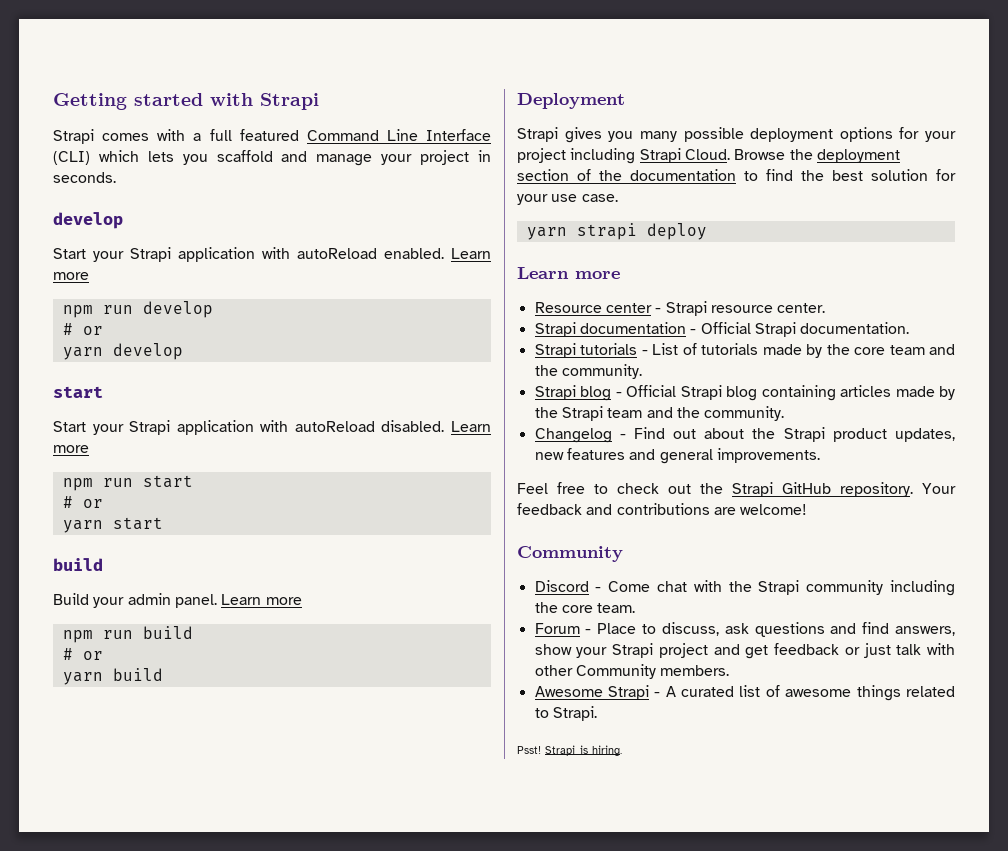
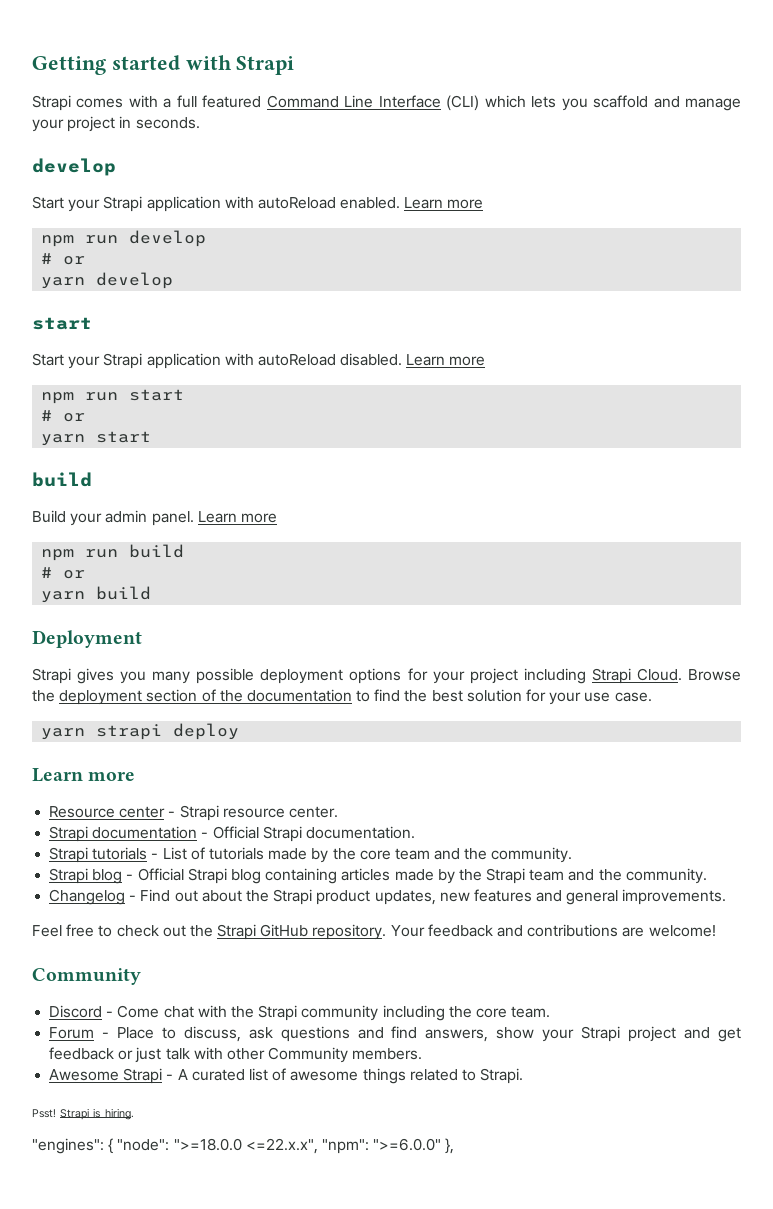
(622, 750) none -> [32,1138,455,1154] // "engines": { "node": ">=18.0.0 <=22.x.x", "npm": ">=6.0.0" },

